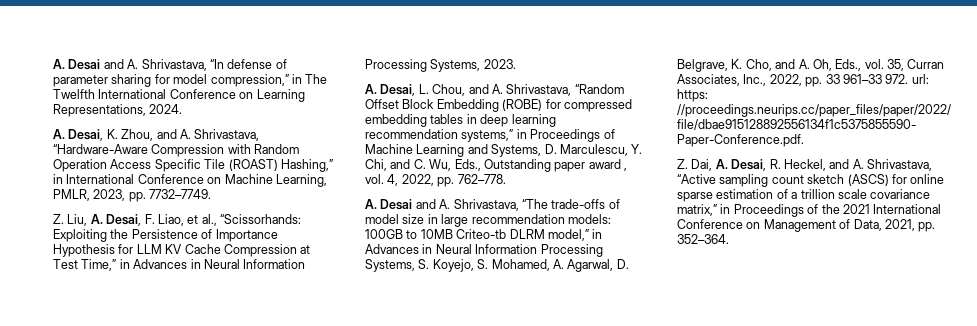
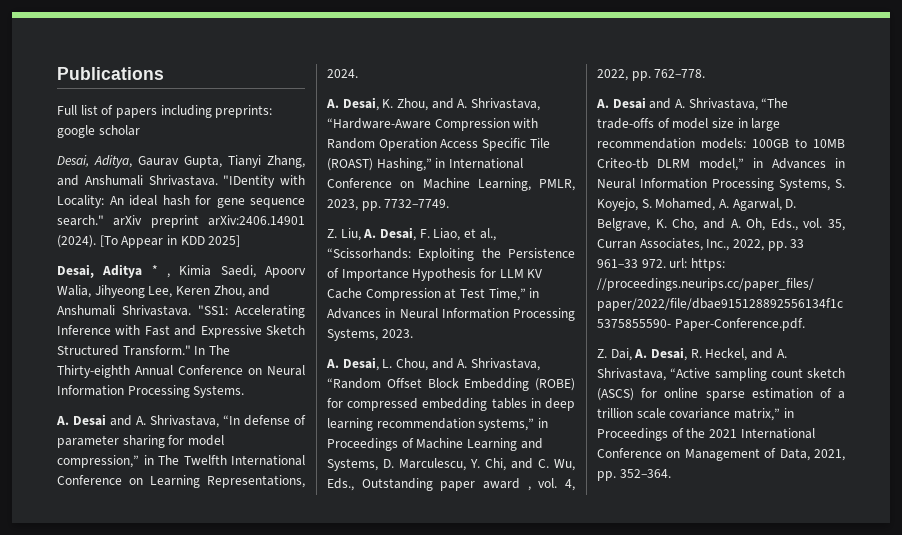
(53, 64) none -> [57,67,164,80] [57,105,273,118] [57,125,140,138] [57,155,305,168] [57,175,305,188] [57,195,305,208] [57,215,305,228] [57,235,241,248] [57,264,306,278] [57,285,271,298] [57,305,305,318] [57,325,305,338] [57,345,230,356] [57,365,305,378] [57,385,245,398] Publications // Full list of papers including preprints: google scholar // Desai, Aditya, Gaurav Gupta, Tianyi Zhang, and Anshumali Shrivastava. "IDentity with Locality: An ideal hash for gene sequence search." arXiv preprint arXiv:2406.14901 (2024). [To Appear in KDD 2025] // Desai, Aditya * , Kimia Saedi, Apoorv Walia, Jihyeong Lee, Keren Zhou, and Anshumali Shrivastava. "SS1: Accelerating Inference with Fast and Expressive Sketch Structured Transform." In The Thirty-eighth Annual Conference on Neural Information Processing Systems. //

